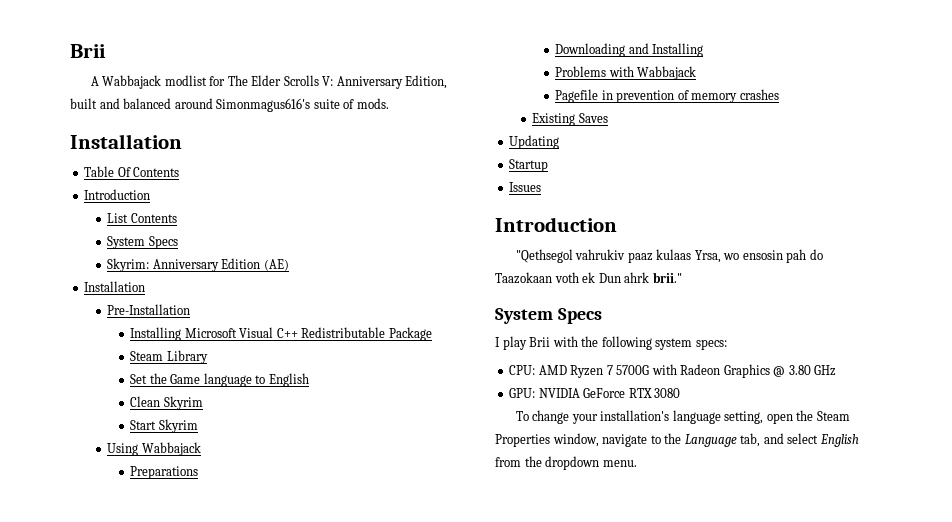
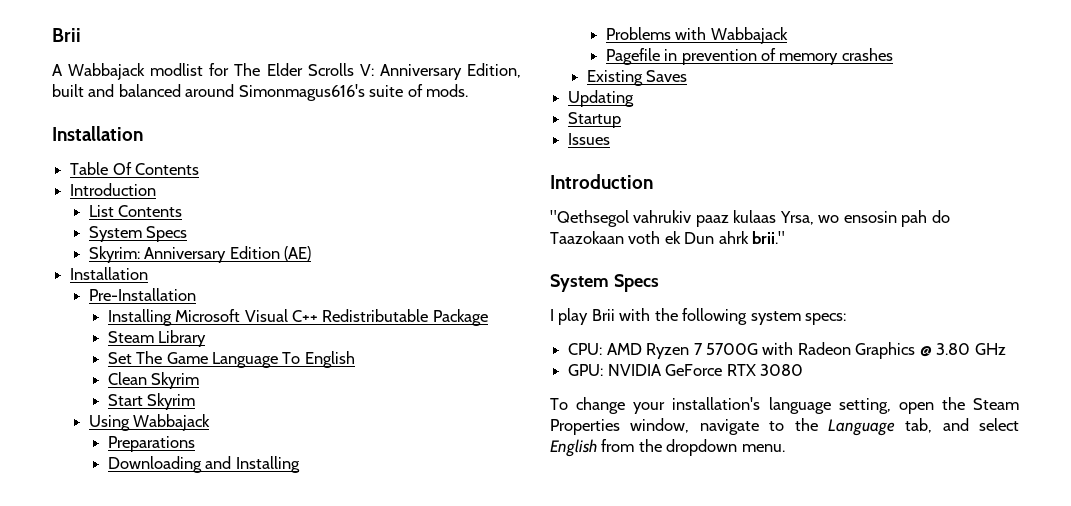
[149,373,266,387] the Game language to -> [136,351,301,368] The Game Language To

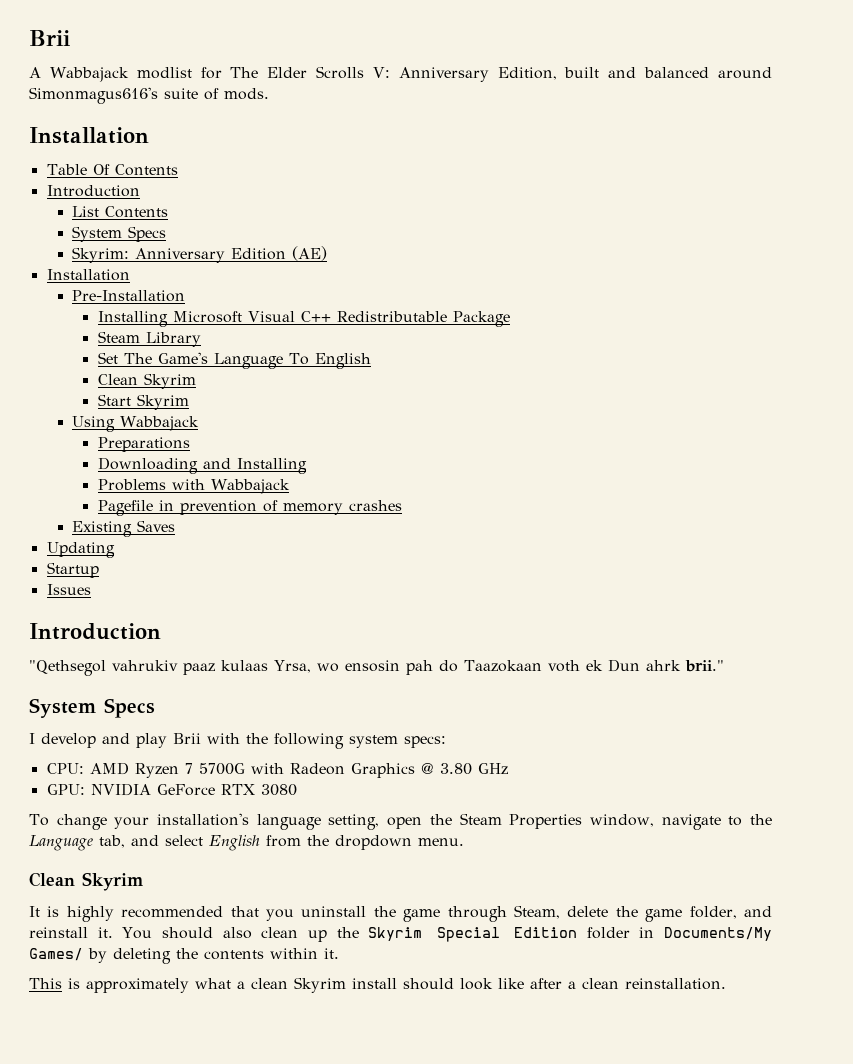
[166,352,208,364] Game -> [157,352,208,364] Game's
(554, 315) none -> [41,733,130,748] develop and
(785, 448) none -> [29,872,143,891] [29,905,772,922] [29,927,772,942] [29,948,339,964] [29,977,726,993] // Clean Skyrim // It is highly recommended that you uninstall the game through Steam, delete the game folder, and reinstall it. You should also clean up the Skyrim Special Edition folder in Documents/My Games/ by deleting the contents within it. // This is approximately what a clean Skyrim install should look like after a clean reinstallation.

